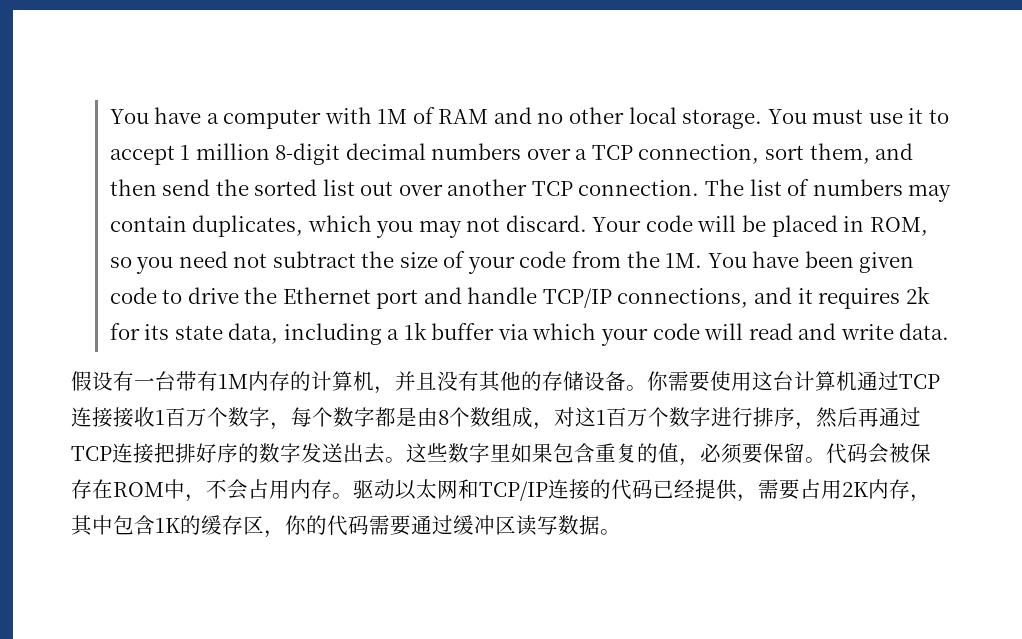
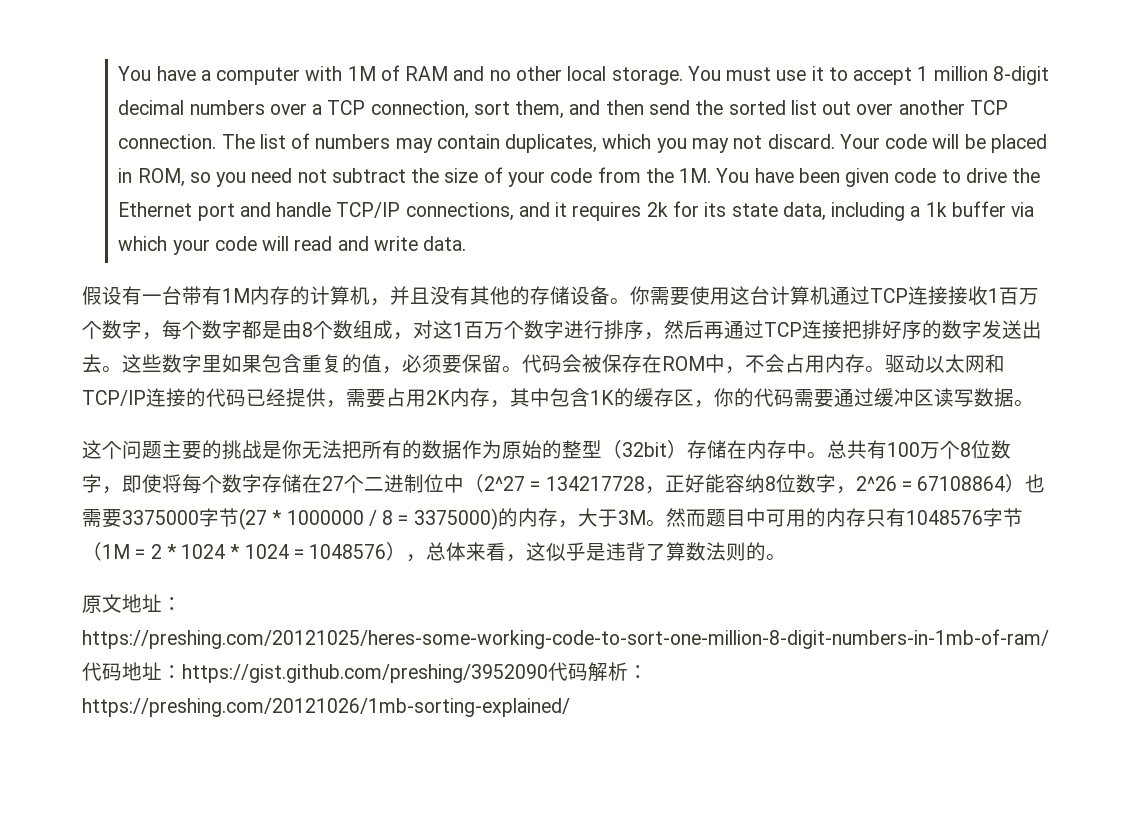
(621, 532) none -> [82,440,1011,460] [82,474,1046,494] [82,508,1023,530] [82,542,787,562] [82,594,182,613] [82,629,1049,649] [82,662,648,683] [82,698,570,717] // 这个问题主要的挑战是你无法把所有的数据作为原始的整型（32bit）存储在内存中。总共有100万个8位数字，即使将每个数字存储在27个二进制位中（2^27 = 134217728，正好能容纳8位数字，2^26 = 67108864）也需要3375000字节(27 * 1000000 / 8 = 3375000)的内存，大于3M。然而题目中可用的内存只有1048576字节（1M = 2 * 1024 * 1024 = 1048576），总体来看，这似乎是违背了算数法则的。 // 原文地址：https://preshing.com/20121025/heres-some-working-code-to-sort-one-million-8-digit-numbers-in-1mb-of-ram/代码地址：https://gist.github.com/preshing/3952090代码解析：https://preshing.com/20121026/1mb-sorting-explained/

